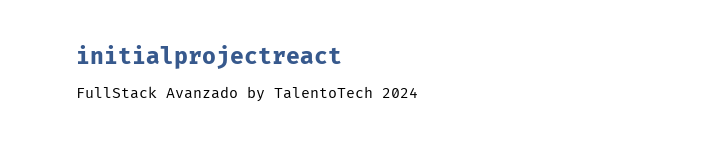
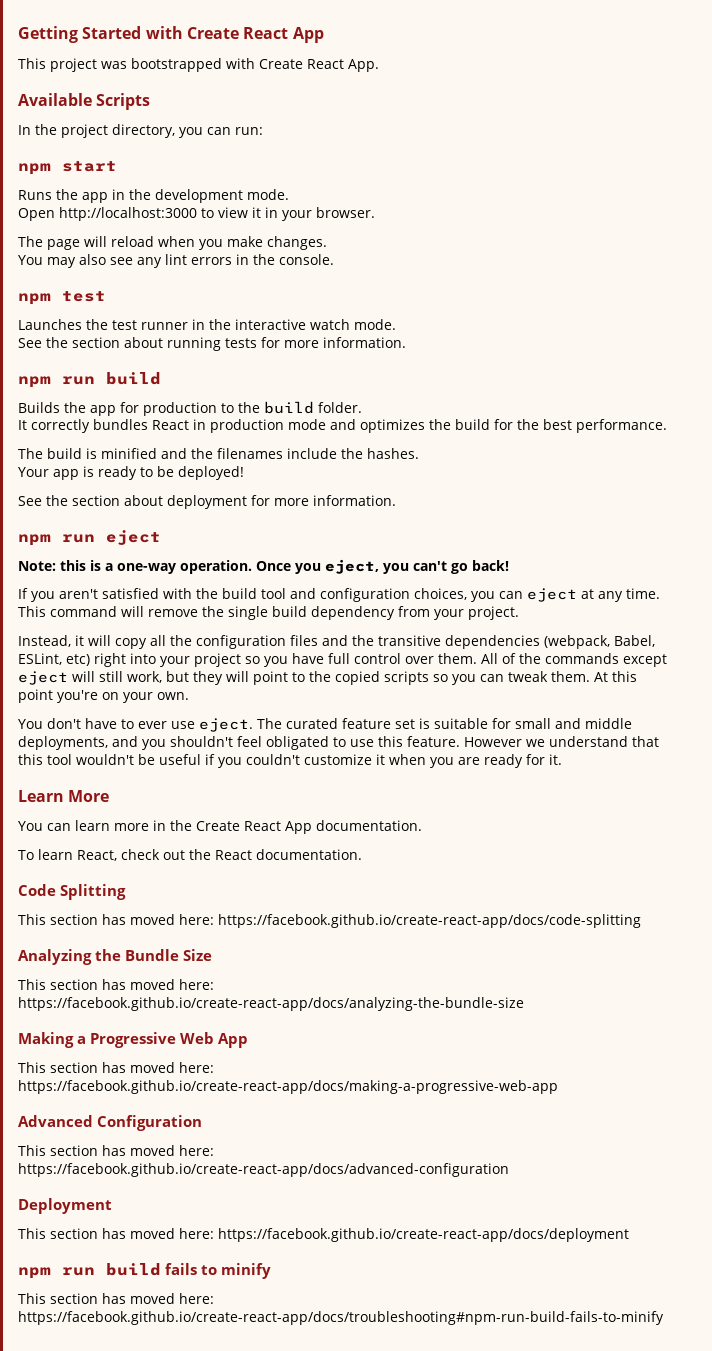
[76,45,342,69] [76,86,418,102] initialprojectreact // FullStack Avanzado by TalentoTech 2024 -> [18,26,324,43] [18,58,379,72] [18,93,151,110] [18,124,263,138] [18,161,117,175] [18,189,289,203] [18,207,375,221] [18,236,327,250] [18,254,334,268] [18,291,106,305] [18,319,396,330] [18,337,406,351] [18,372,161,388] [18,401,362,416] [18,419,667,433] [18,448,419,459] [18,466,244,480] [18,495,396,509] [18,530,161,546] [18,559,509,574] [18,588,660,602] [18,606,519,620] [18,635,655,649] [18,653,667,667] [18,671,637,685] [18,689,189,703] [18,718,632,732] [18,736,659,750] [18,754,562,768] [18,790,110,802] [18,820,422,834] [18,849,362,861] [18,884,126,900] [18,914,641,928] [18,949,212,965] [18,979,214,990] [18,997,524,1011] [18,1032,248,1048] [18,1062,214,1073] [18,1080,558,1094] [18,1115,202,1131] [18,1145,214,1156] [18,1163,509,1177] [18,1198,112,1214] [18,1228,629,1242] [18,1263,271,1279] [18,1293,214,1304] [18,1311,664,1325] Getting Started with Create React App // This project was bootstrapped with Create React App. // Available Scripts // In the project directory, you can run: // npm start // Runs the app in the development mode. // Open http://localhost:3000 to view it in your browser. // The page will reload when you make changes. // You may also see any lint errors in the console. // npm test // Launches the test runner in the interactive watch mode. // See the section about running tests for more information. // npm run build // Builds the app for production to the build folder. // It correctly bundles React in production mode and optimizes the build for the best performance. // The build is minified and the filenames include the hashes. // Your app is ready to be deployed! // See the section about deployment for more information. // npm run eject // Note: this is a one-way operation. Once you eject, you can't go back! // If you aren't satisfied with the build tool and configuration choices, you can eject at any time. This command will remove the single build dependency from your project. // Instead, it will copy all the configuration files and the transitive dependencies (webpack, Babel, ESLint, etc) right into your project so you have full control over them. All of the commands except eject will still work, but they will point to the copied scripts so you can tweak them. At this point you're on your own. // You don't have to ever use eject. The curated feature set is suitable for small and middle deployments, and you shouldn't feel obligated to use this feature. However we understand that this tool wouldn't be useful if you couldn't customize it when you are ready for it. // Learn More // You can learn more in the Create React App documentation. // To learn React, check out the React documentation. // Code Splitting // This section has moved here: https://facebook.github.io/create-react-app/docs/code-splitting // Analyzing the Bundle Size // This section has moved here: https://facebook.github.io/create-react-app/docs/analyzing-the-bundle-size // Making a Progressive Web App // This section has moved here: https://facebook.github.io/create-react-app/docs/making-a-progressive-web-app // Advanced Configuration // This section has moved here: https://facebook.github.io/create-react-app/docs/advanced-configuration // Deployment // This section has moved here: https://facebook.github.io/create-react-app/docs/deployment // npm run build fails to minify // This section has moved here: https://facebook.github.io/create-react-app/docs/troubleshooting#npm-run-build-fails-to-minify

